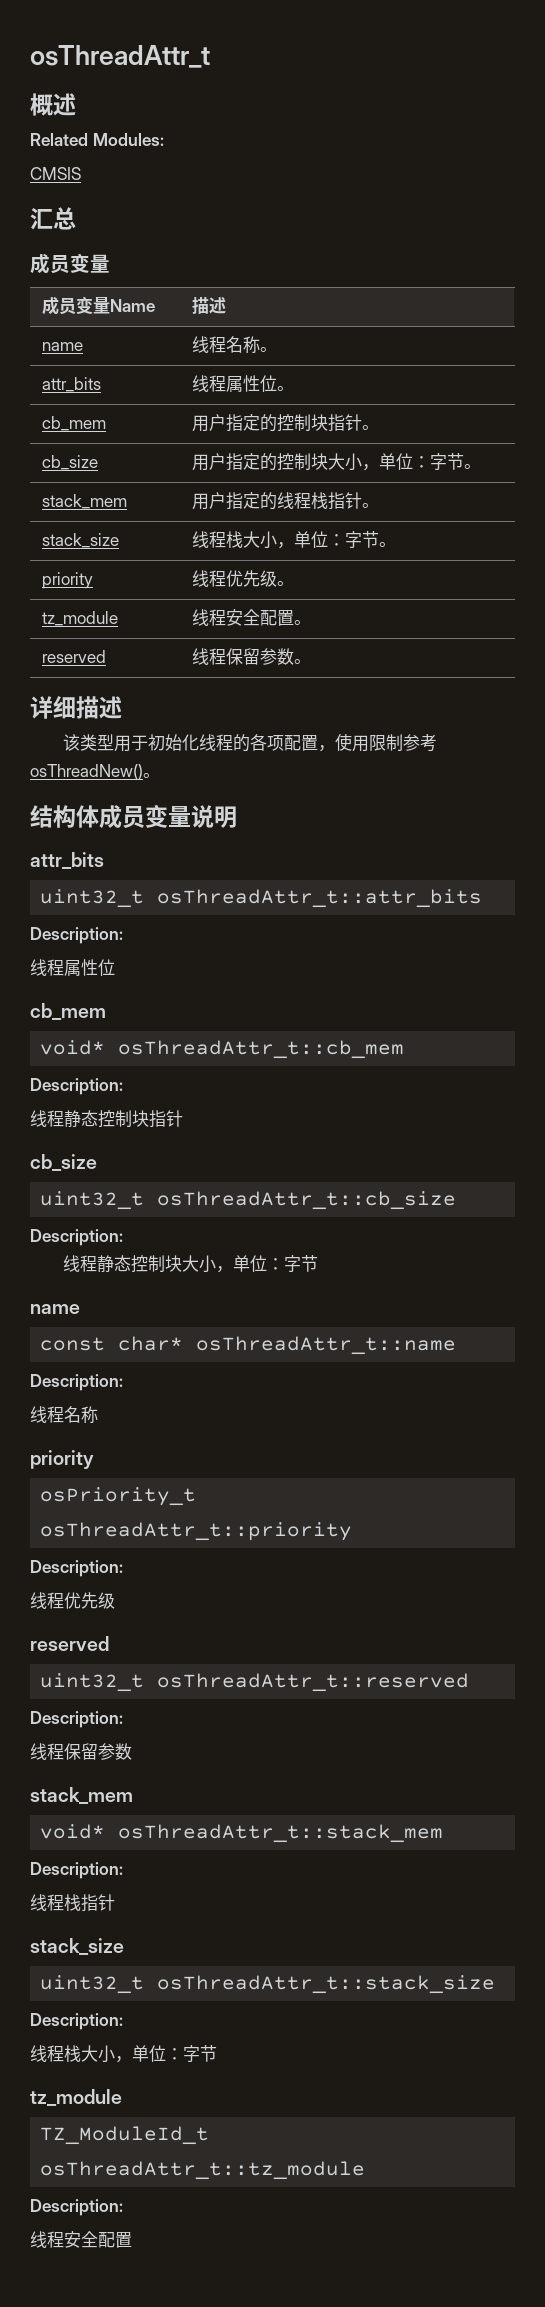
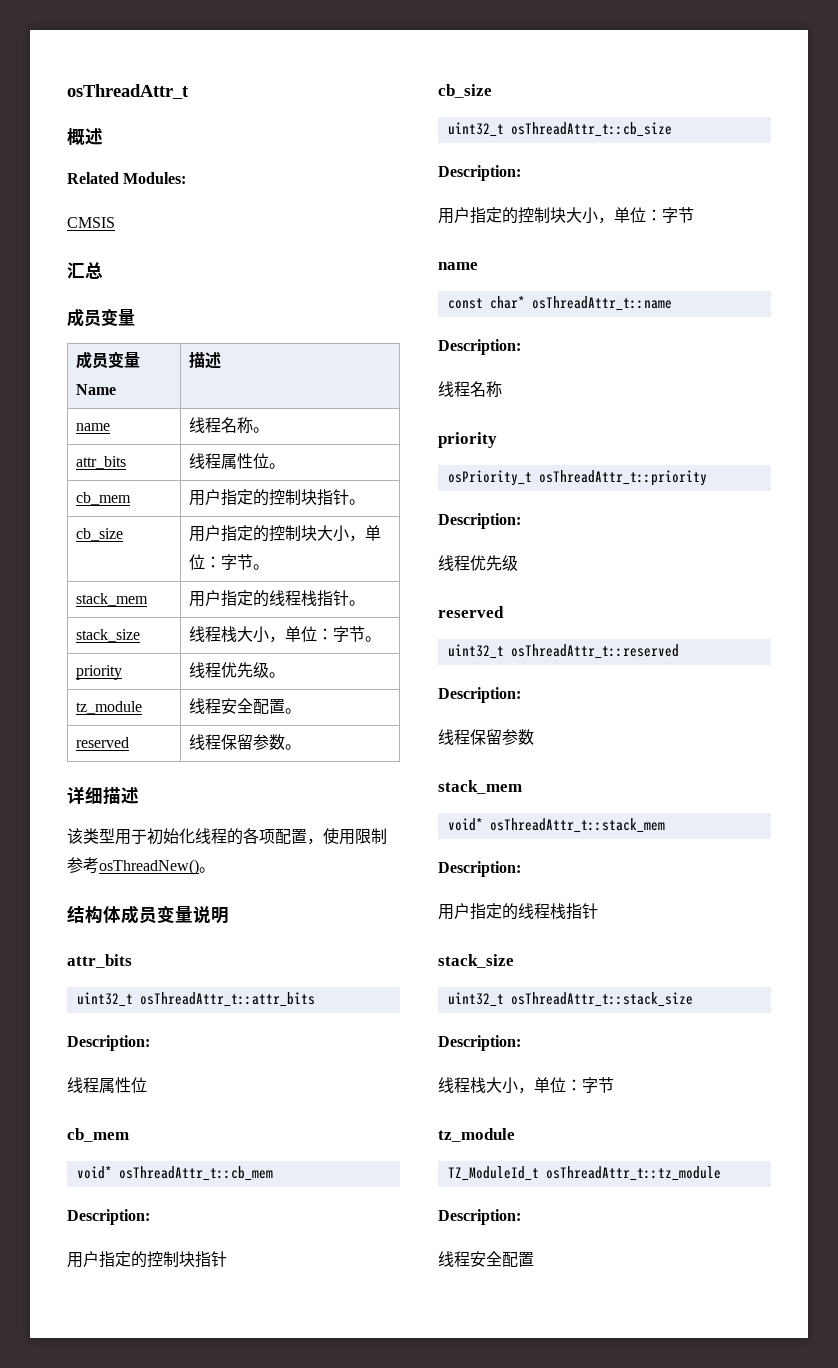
[30,1110,98,1127] 线程静态 -> [67,1251,147,1268] 用户指定的
[63,1255,132,1272] 线程静态 -> [438,207,518,224] 用户指定的
(123, 1870) none -> [438,903,518,920] 用户指定的

